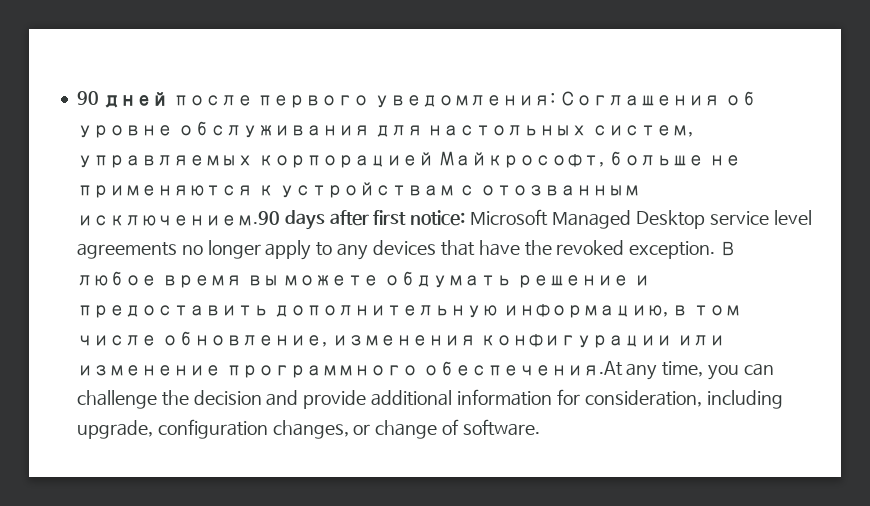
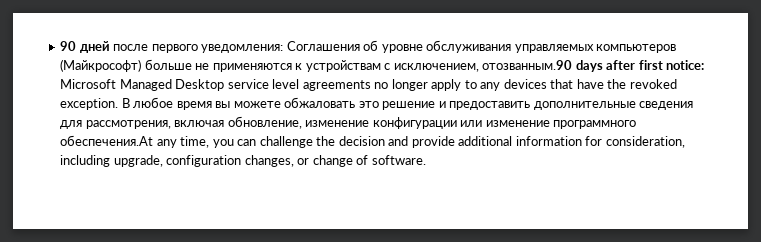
[374,125,694,137] [76,151,604,168] для настольных систем, управляемых корпорацией Майкрософт, -> [514,44,677,53] [60,59,142,72] управляемых компьютеров (Майкрософт)
[480,185,641,196] [76,211,280,226] отозванным исключением.90 -> [393,60,573,72] исключением, отозванным.90
[384,271,513,288] обдумать -> [284,97,379,108] обжаловать это
[273,304,742,318] [76,331,476,347] дополнительную информацию, в том числе обновление, изменения -> [533,101,694,110] [60,116,370,129] дополнительные сведения для рассмотрения, включая обновление, изменение

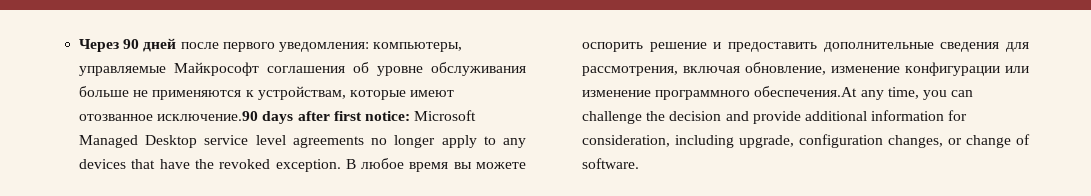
(60, 46) none -> [79,39,120,52] Через
[286,40,677,53] [60,59,573,72] Соглашения об уровне обслуживания управляемых компьютеров (Майкрософт) больше не применяются к устройствам с исключением, отозванным.90 -> [373,42,463,52] [79,62,526,76] [79,86,455,100] [79,111,259,121] компьютеры, управляемые Майкрософт соглашения об уровне обслуживания больше не применяются к устройствам, которые имеют отозванное исключение.90
[284,97,379,108] обжаловать это -> [582,42,644,52] оспорить

